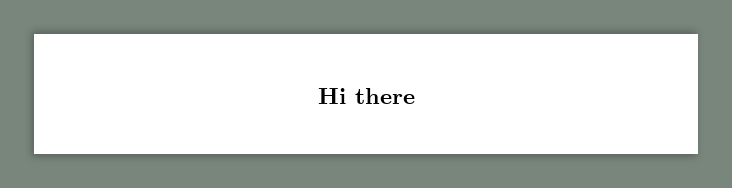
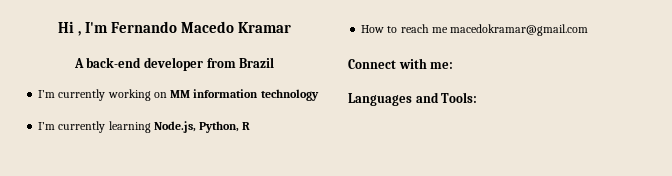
[355,88,415,104] there -> [77,21,292,36] [73,57,275,71] [38,89,319,101] [38,121,251,133] [361,24,589,36] [348,58,454,69] [348,92,478,106] , I'm Fernando Macedo Kramar // A back-end developer from Brazil // I’m currently working on MM information technology // I’m currently learning Node.js, Python, R // How to reach me macedokramar@gmail.com // Connect with me: // Languages and Tools:

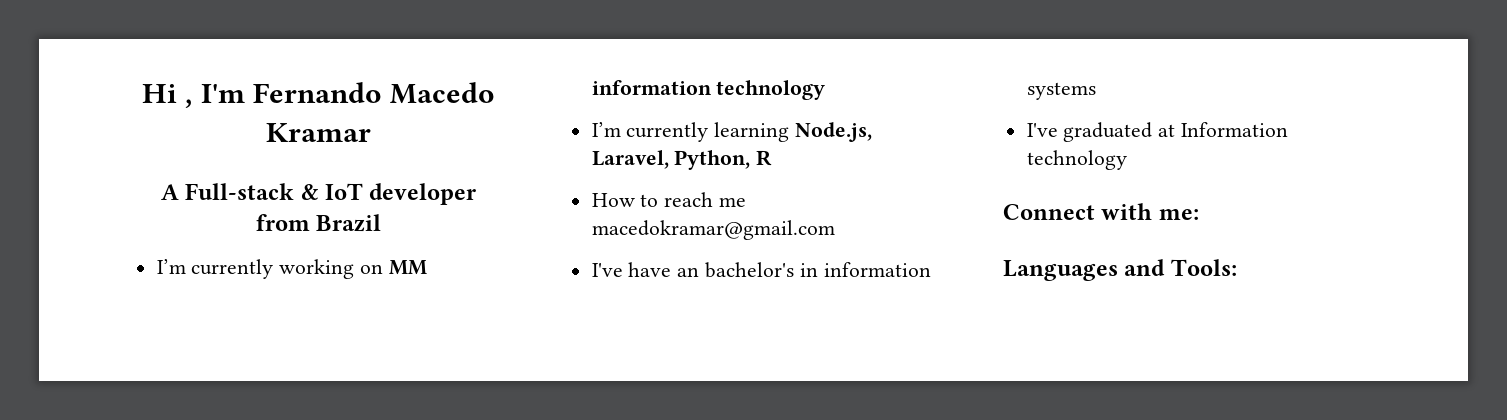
[86,57,142,68] back-end -> [185,183,363,200] Full-stack & IoT
(196, 127) none -> [591,150,669,169] Laravel,
(589, 30) none -> [591,262,931,278] [1026,82,1096,100] [1026,122,1289,142] [1026,150,1127,170] // I've have an bachelor's in information systems // I've graduated at Information technology

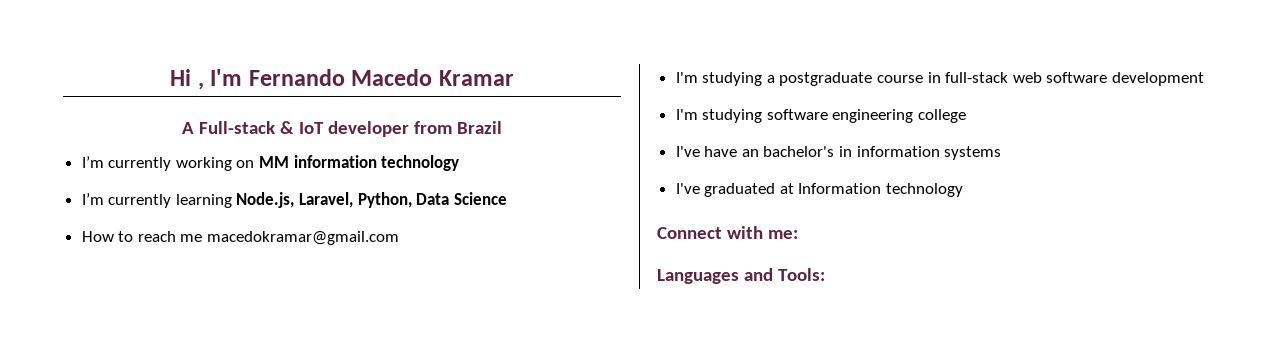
[756,150,773,166] R -> [416,192,507,205] Data Science
(835, 230) none -> [675,72,1205,86] [675,109,967,123] // I'm studying a postgraduate course in full-stack web software development // I'm studying software engineering college

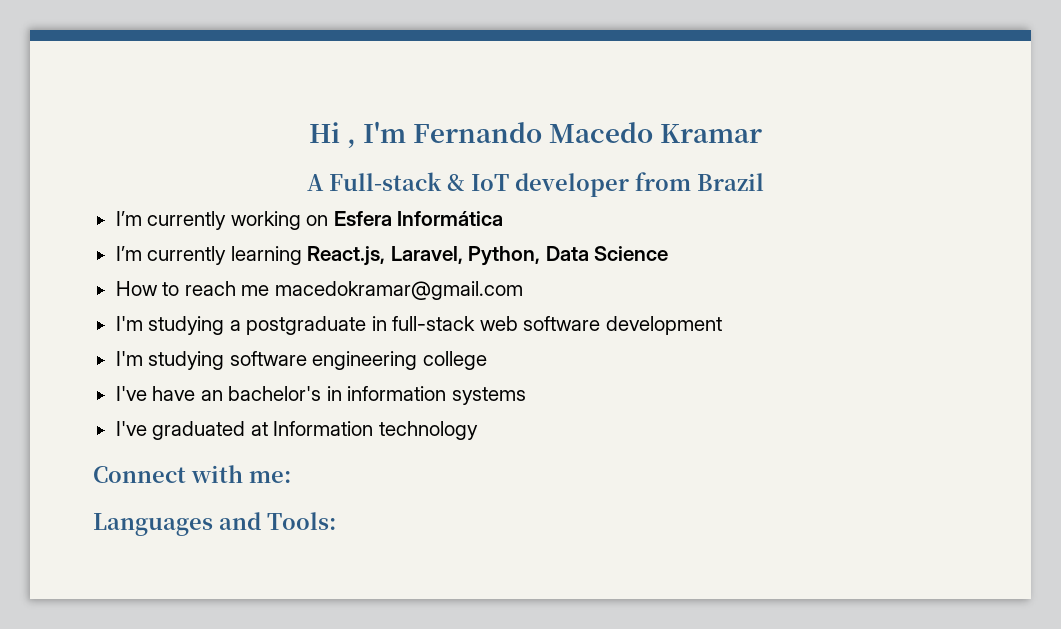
[259,155,460,171] MM information technology -> [333,211,504,226] Esfera Informática
[236,192,295,208] Node.js, -> [307,246,386,266] React.js,
[877,75,924,83] course -> (367, 325) none

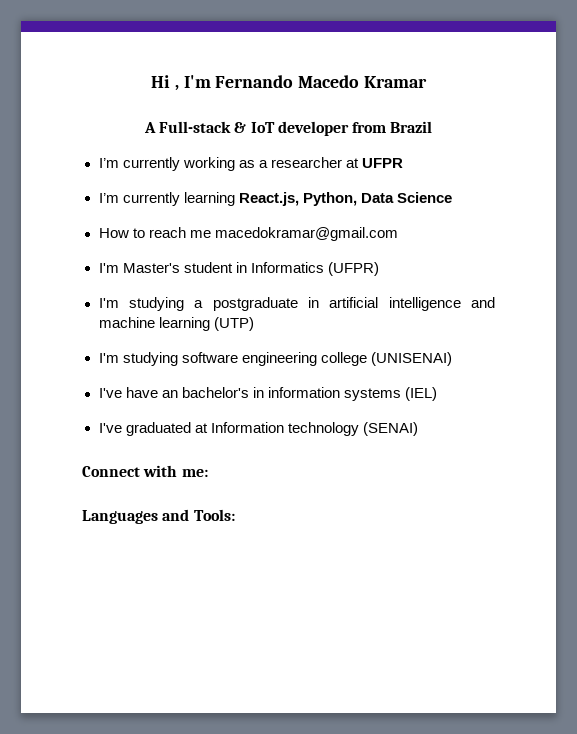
[306,211,504,226] on Esfera Informática -> [238,157,403,168] as a researcher at UFPR
[390,246,463,264] Laravel, -> (299, 199) none
(523, 290) none -> [98,262,379,276] // I'm Master's student in Informatics (UFPR)
[392,316,722,335] full-stack web software development -> [329,297,496,311] [98,317,254,331] artificial intelligence and machine learning (UTP)
(487, 360) none -> [370,352,452,366] (UNISENAI)
(526, 396) none -> [404,387,437,401] (IEL)
(478, 430) none -> [362,422,418,436] (SENAI)

